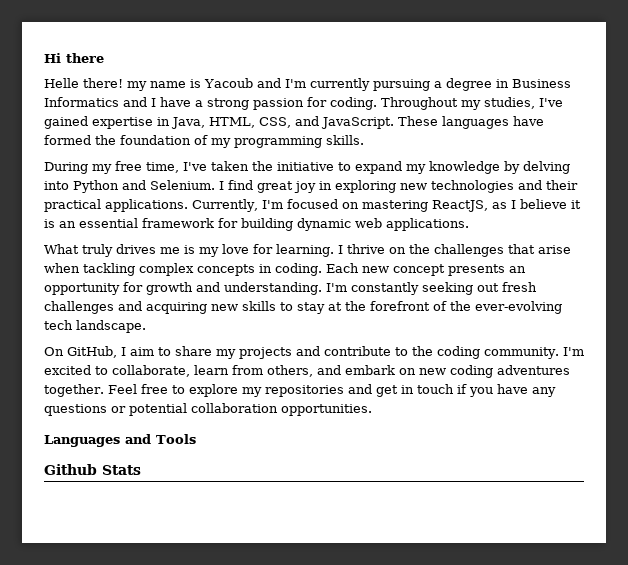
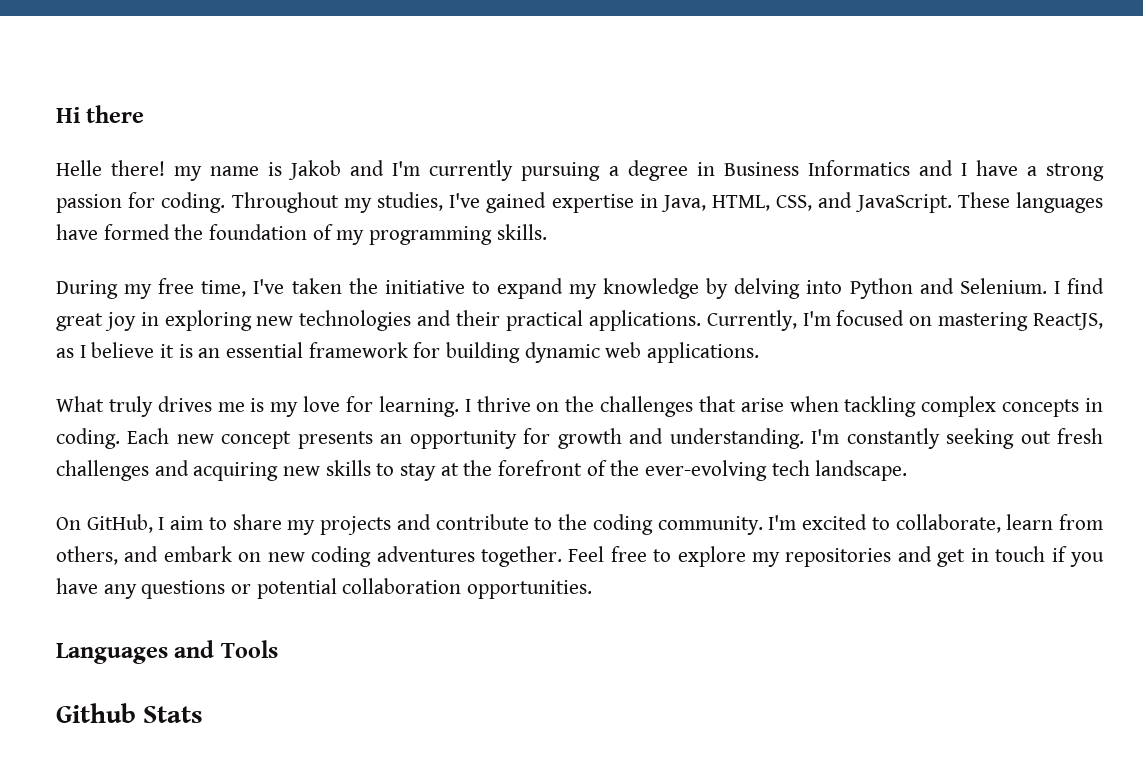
[204,78,253,88] Yacoub -> [288,160,342,180] Jakob

